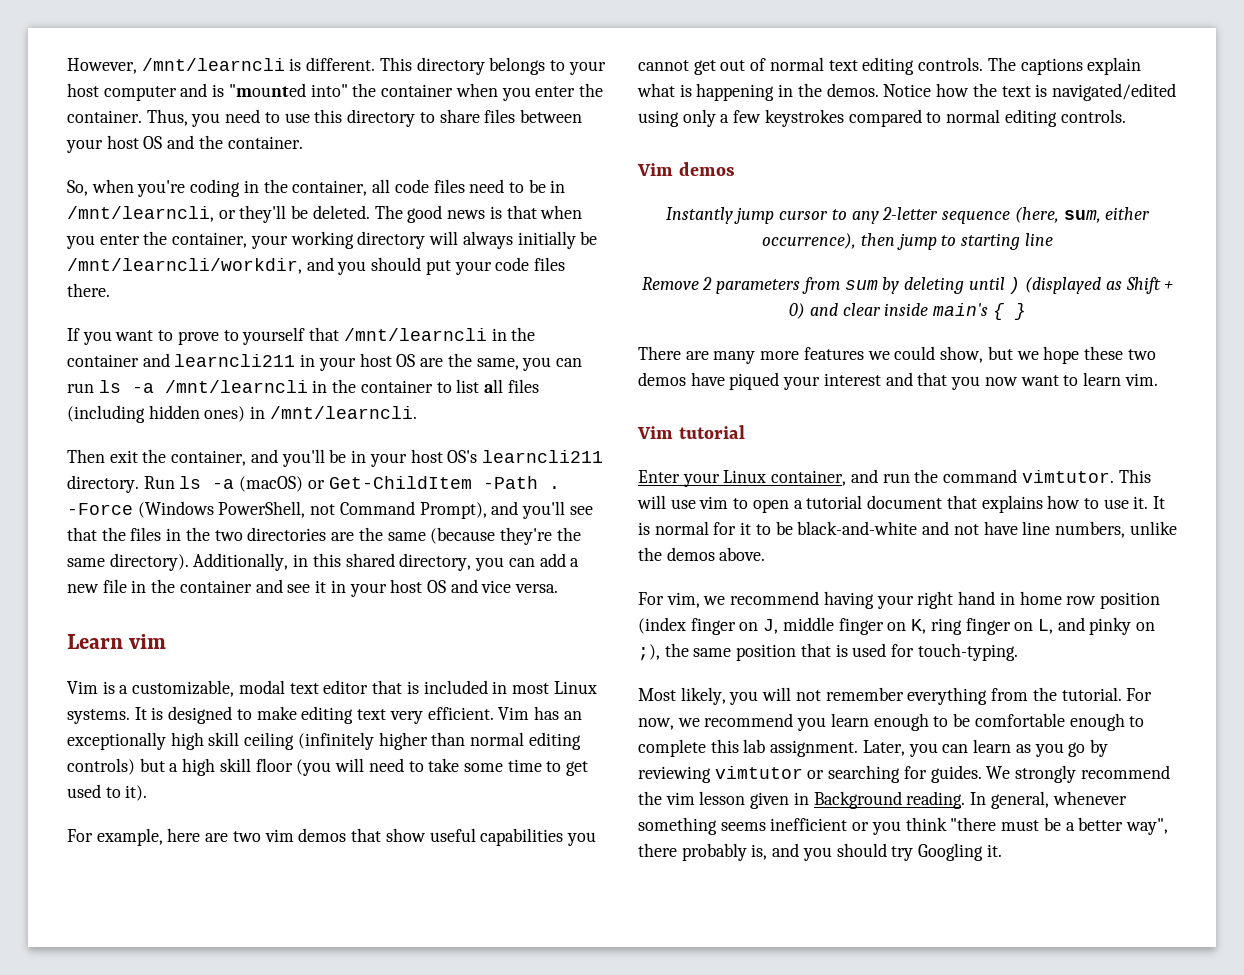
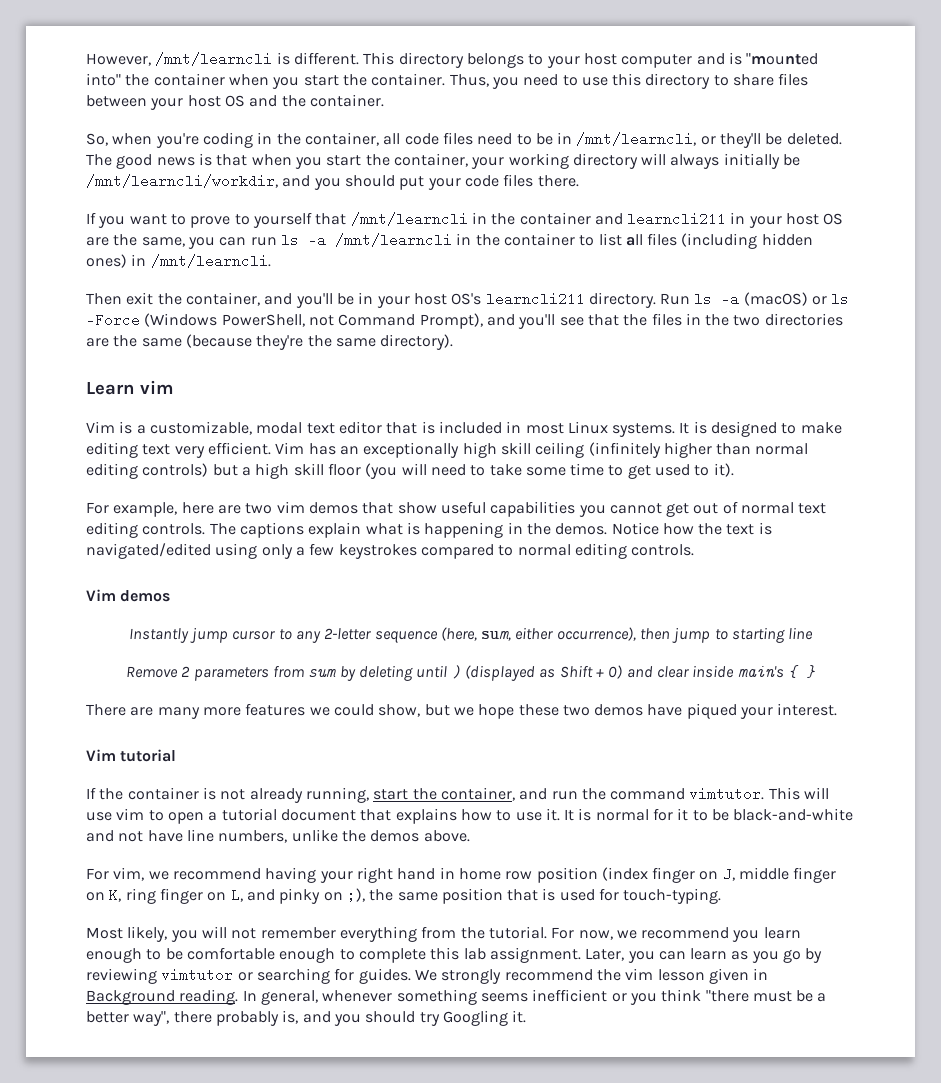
[535,86,576,97] enter -> [303,75,339,86] start
[99,234,140,245] enter -> [326,155,362,166] start
[328,476,560,489] Get-ChildItem -Path . -> [831,294,850,304] ls
[193,553,580,571] [67,579,559,597] Additionally, in this shared directory, you can add a new file in the container and see it in your host OS and vice versa. -> (454, 342) none
[823,372,1158,390] [637,425,745,439] [638,470,767,487] interest and that you now want to learn vim. // Vim tutorial // Enter your Linux -> [777,703,838,716] [86,749,177,762] [86,787,437,803] interest. // Vim tutorial // If the container is not already running, start the

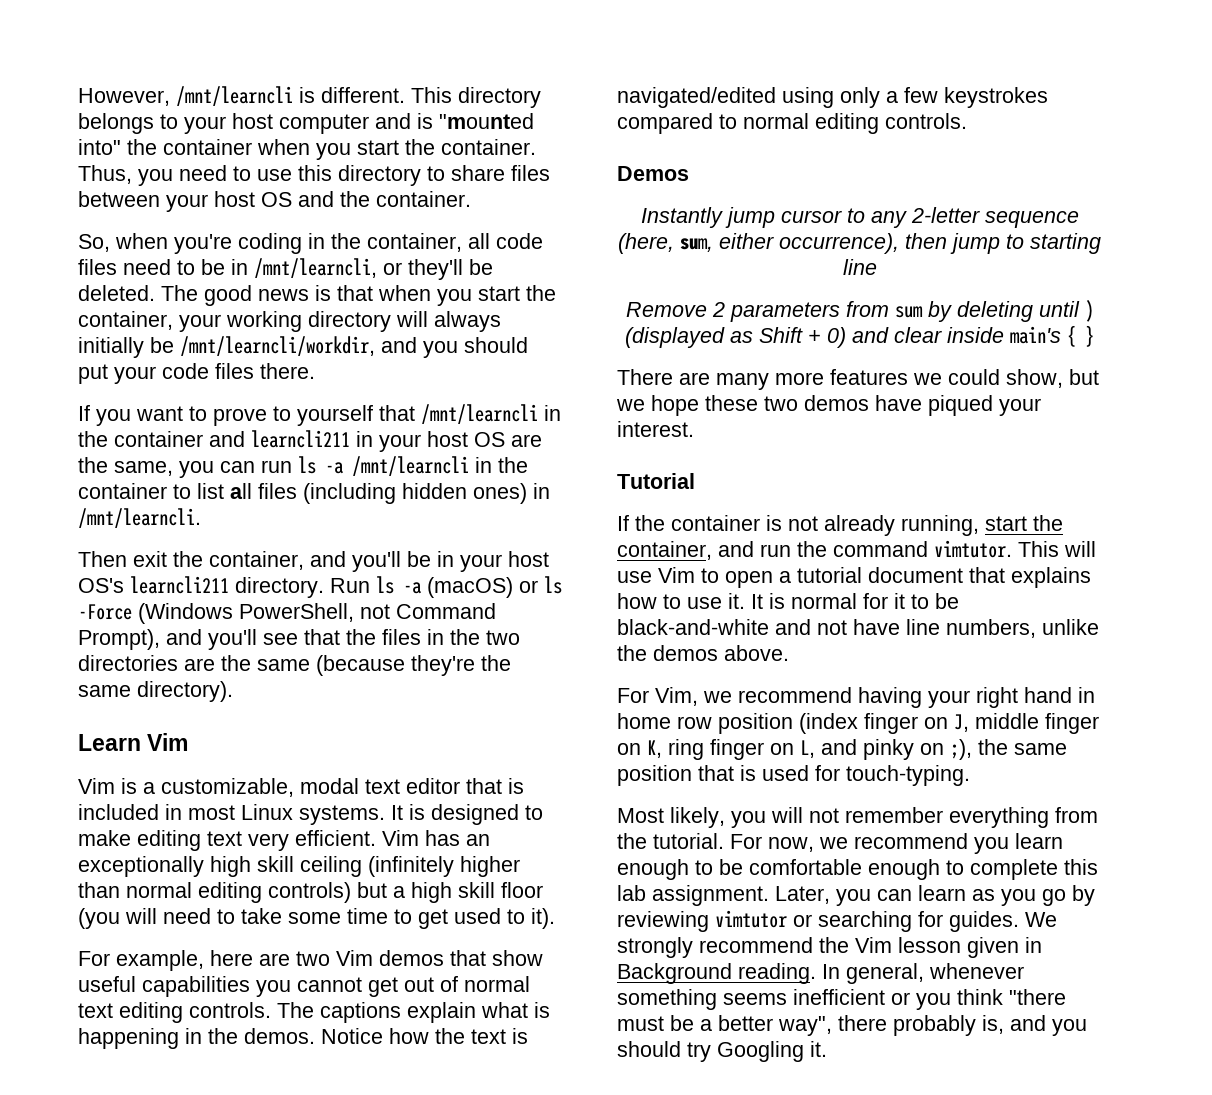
[140,380,174,394] vim -> [147,733,189,751] Vim
[276,501,305,513] vim -> [336,950,373,966] Vim
[86,589,171,602] Vim demos -> [617,166,689,181] Demos
[86,749,177,762] Vim tutorial -> [617,473,695,489] Tutorial
[116,808,145,820] vim -> [658,567,695,583] Vim
[113,867,145,881] vim, -> [655,687,698,706] Vim,
[625,968,654,980] vim -> [855,937,892,953] Vim

